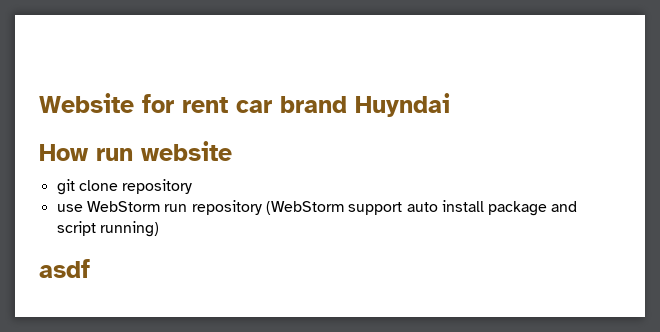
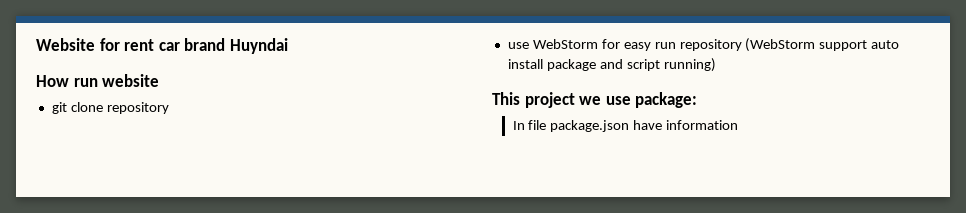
(160, 206) none -> [601,39,651,51] for easy
[39,259,90,278] asdf -> [492,92,698,108] [512,120,739,132] This project we use package: // In file package.json have information

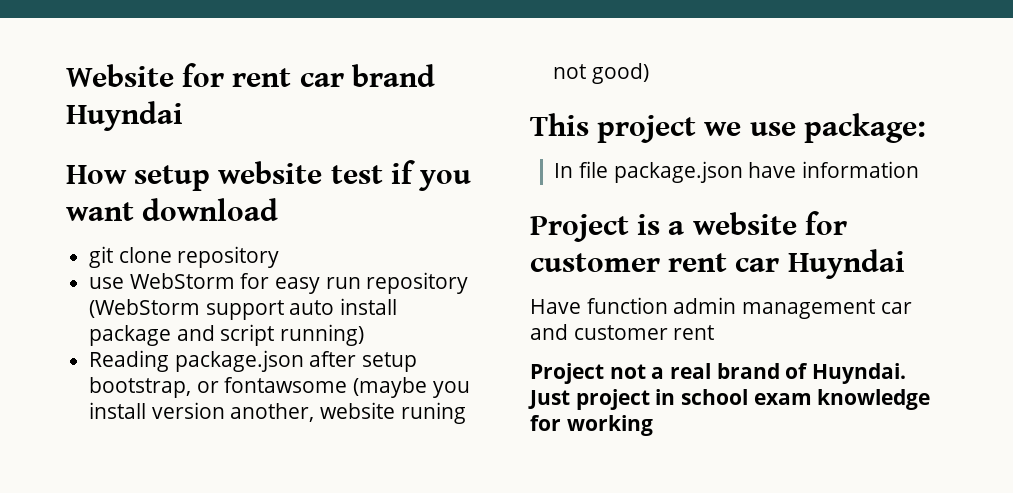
[73,74,160,87] run website -> [134,160,472,191] [66,198,279,221] setup website test if you want download
(716, 65) none -> [89,350,418,372] [89,377,470,398] [89,402,466,424] [553,63,649,84] // Reading package.json after setup bootstrap, or fontawsome (maybe you install version another, website runing not good)
(739, 125) none -> [530,211,847,242] [530,249,905,279] [530,297,912,319] [530,324,715,340] [530,363,907,384] [528,389,931,410] [530,415,653,436] // Project is a website for customer rent car Huyndai // Have function admin management car and customer rent // Project not a real brand of Huyndai. Just project in school exam knowledge for working

